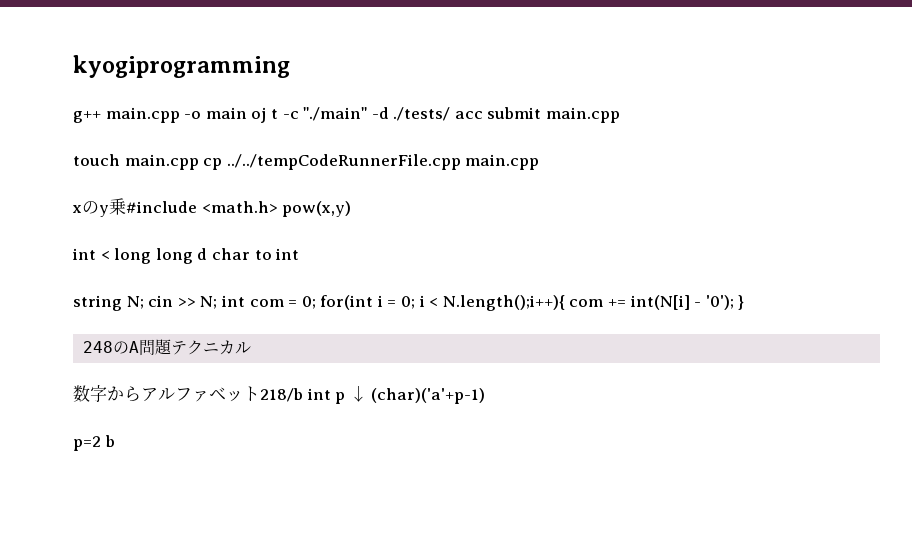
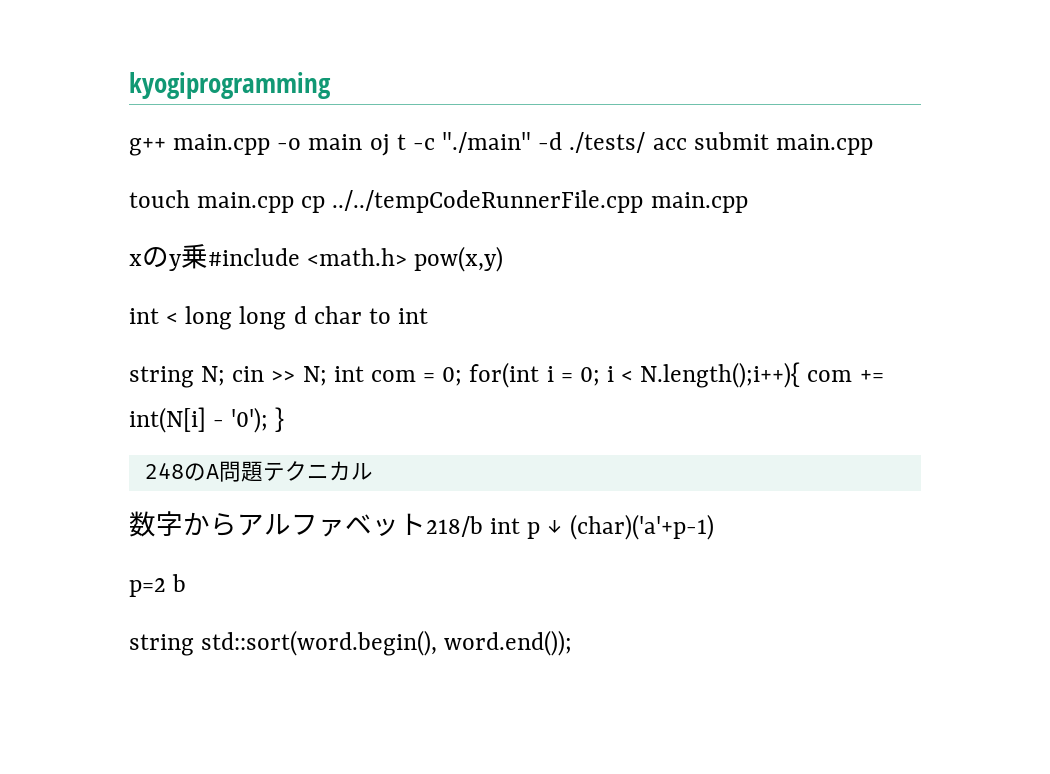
(115, 441) none -> [129,630,573,656] // string std::sort(word.begin(), word.end());

